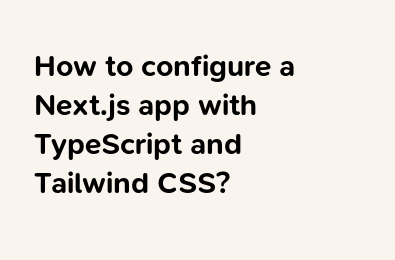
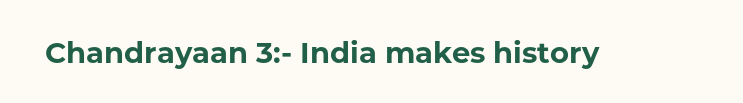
[34,54,296,82] [34,93,258,122] [34,132,243,160] [34,171,231,194] How to configure a Next.js app with TypeScript and Tailwind CSS? -> [45,39,600,69] Chandrayaan 3:- India makes history

